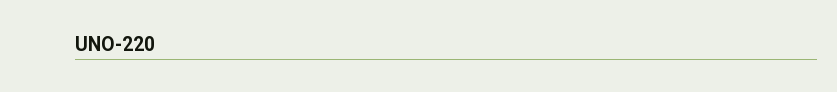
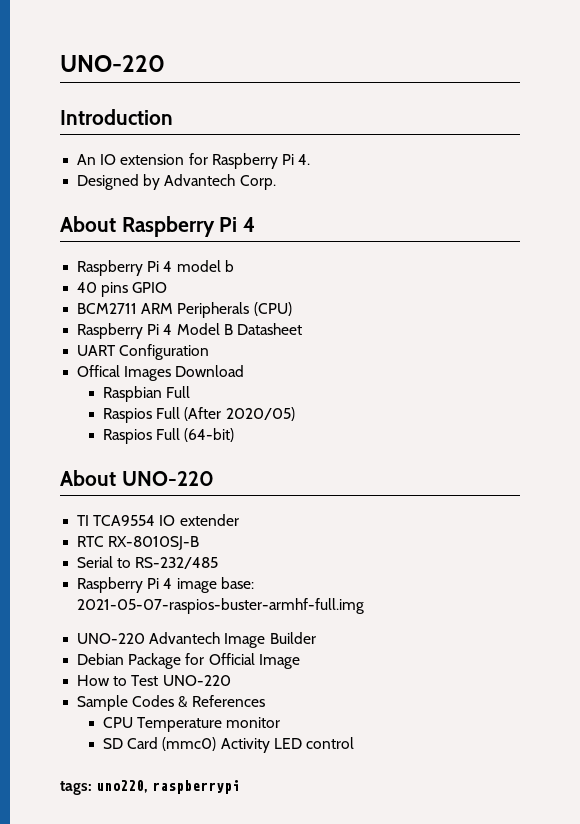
[75,36,155,51] UNO-220 -> [60,55,165,72] [60,109,173,125] [77,153,311,169] [77,174,276,190] [60,216,256,237] [77,260,234,276] [77,282,168,297] [77,302,292,318] [77,323,302,339] [77,344,210,360] [77,365,245,381] [102,386,191,402] [102,407,295,423] [102,428,235,444] [60,470,214,486] [77,514,239,526] [77,536,200,550] [77,556,219,569] [77,577,254,593] [77,598,365,614] [77,632,316,648] [77,653,300,669] [77,675,231,686] [77,695,265,711] [102,717,281,732] [102,737,354,753] [60,780,241,795] UNO-220 // Introduction // An IO extension for Raspberry Pi 4. // Designed by Advantech Corp. // About Raspberry Pi 4 // Raspberry Pi 4 model b // 40 pins GPIO // BCM2711 ARM Peripherals (CPU) // Raspberry Pi 4 Model B Datasheet // UART Configuration // Offical Images Download // Raspbian Full // Raspios Full (After 2020/05) // Raspios Full (64-bit) // About UNO-220 // TI TCA9554 IO extender // RTC RX-8010SJ-B // Serial to RS-232/485 // Raspberry Pi 4 image base: 2021-05-07-raspios-buster-armhf-full.img // UNO-220 Advantech Image Builder // Debian Package for Official Image // How to Test UNO-220 // Sample Codes & References // CPU Temperature monitor // SD Card (mmc0) Activity LED control // tags: uno220, raspberrypi

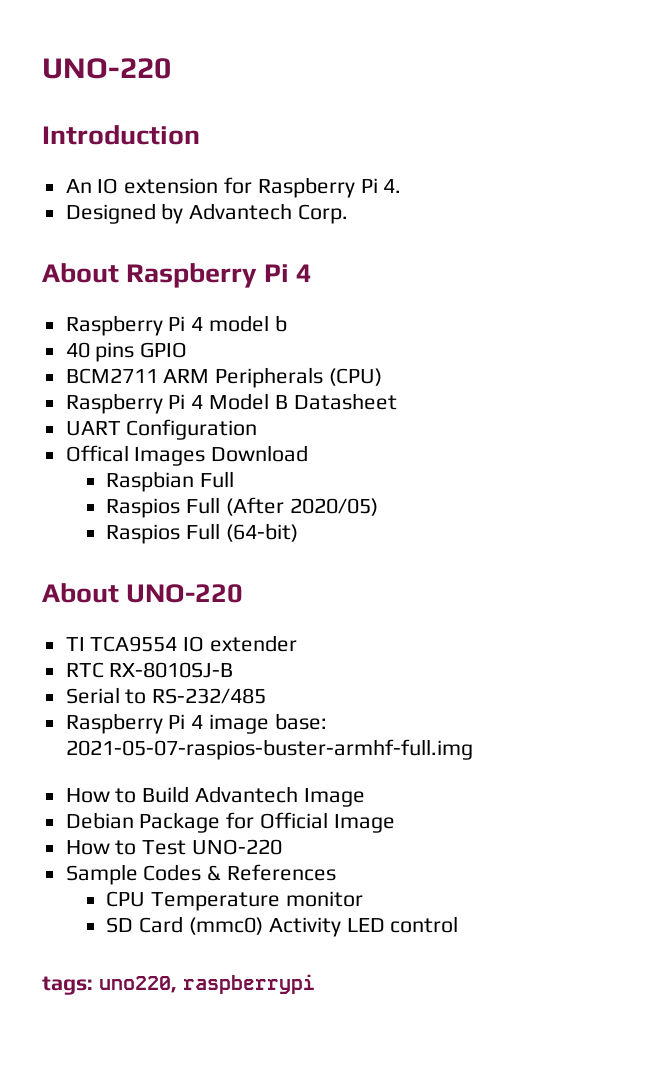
[77,633,146,644] UNO-220 -> [65,786,190,803] How to Build
[269,632,316,644] Builder -> (365, 797) none

